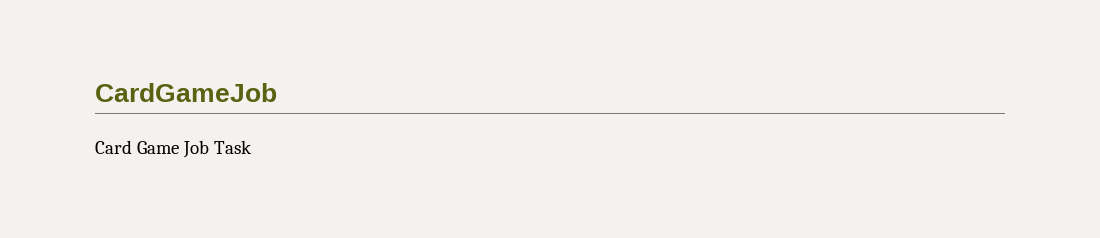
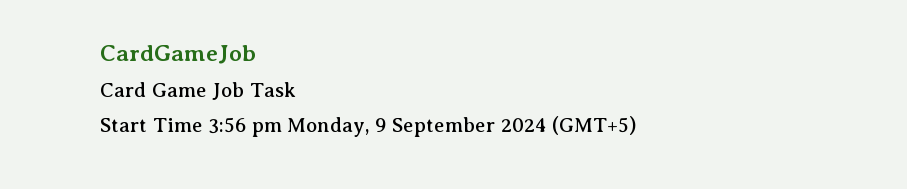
(253, 147) none -> [100,116,637,137] // Start Time 3:56 pm Monday, 9 September 2024 (GMT+5)

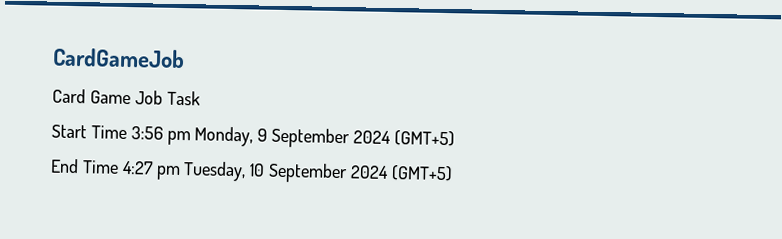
(637, 125) none -> [50,158,453,184] // End Time 4:27 pm Tuesday, 10 September 2024 (GMT+5)

